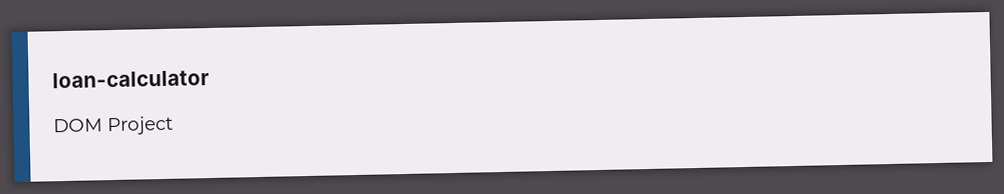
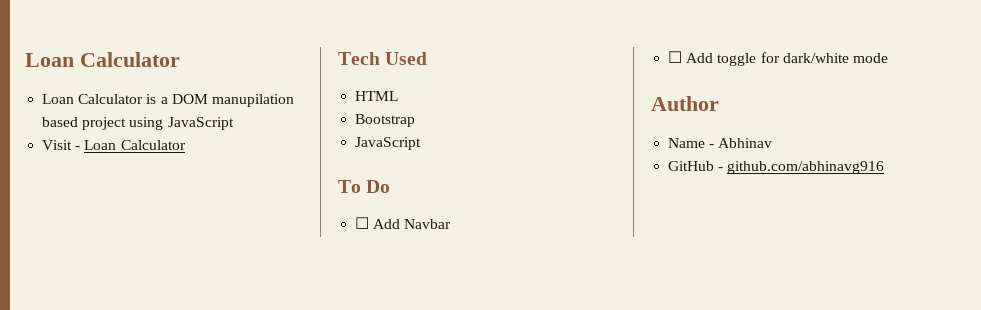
[52,70,209,89] [53,115,174,136] loan-calculator // DOM Project -> [25,52,180,67] [42,94,294,107] [42,117,234,130] [42,140,186,150] [338,52,428,65] [355,91,399,101] [355,114,416,127] [355,137,422,150] [338,180,391,193] [355,217,452,229] [668,51,888,66] [651,96,719,111] [668,138,773,148] [668,161,885,174] Loan Calculator // Loan Calculator is a DOM manupilation based project using JavaScript // Visit - Loan Calculator // Tech Used // HTML // Bootstrap // JavaScript // To Do // ☐ Add Navbar // ☐ Add toggle for dark/white mode // Author // Name - Abhinav // GitHub - github.com/abhinavg916

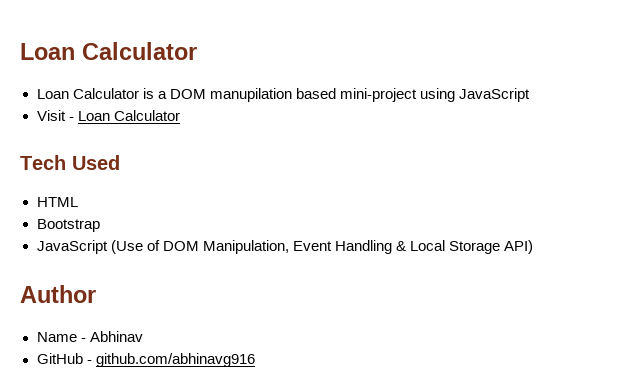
[82,117,127,130] project -> [339,88,417,102] mini-project
[338,180,391,193] [355,217,452,229] [668,51,888,66] // To Do // ☐ Add Navbar // ☐ Add toggle for dark/white mode -> [110,240,534,254] (Use of DOM Manipulation, Event Handling & Local Storage API)

